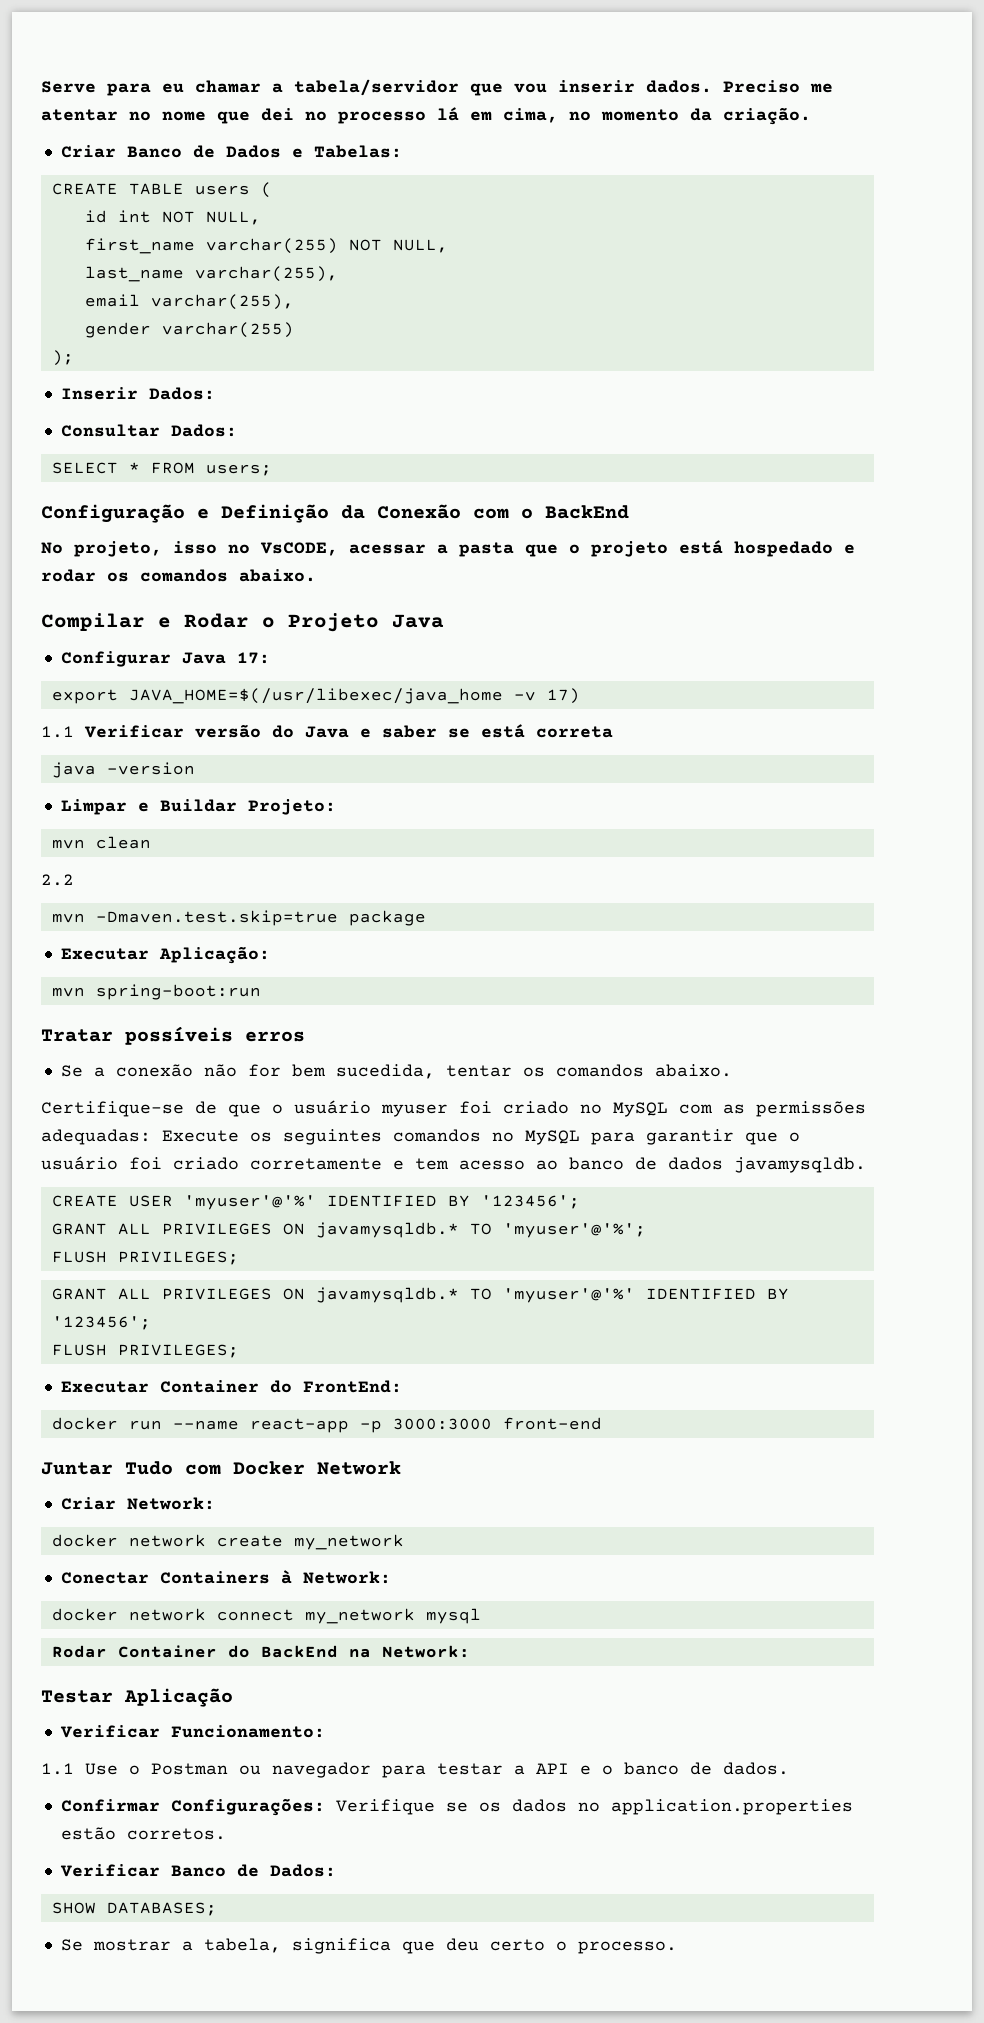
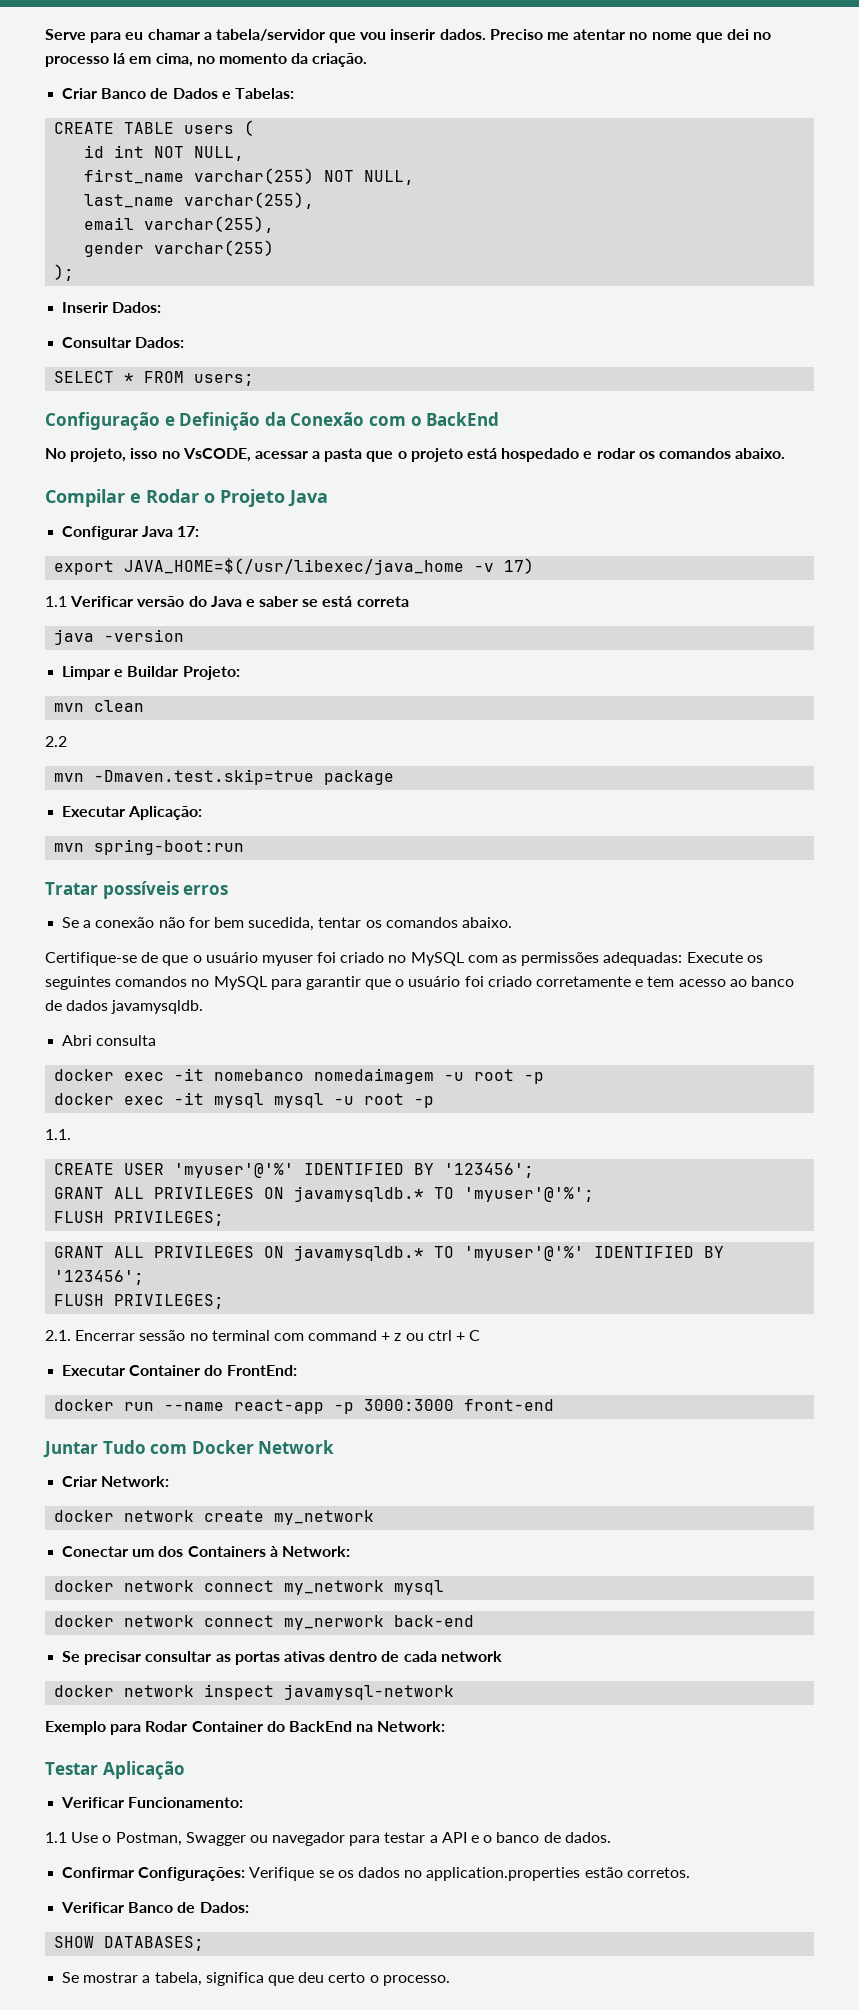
(866, 1165) none -> [62,1035,157,1046] [54,1068,545,1084] [54,1092,435,1108] [45,1129,71,1140] // Abri consulta // docker exec -it nomebanco nomedaimagem -u root -p // docker exec -it mysql mysql -u root -p // 1.1.
(239, 1351) none -> [45,1330,481,1341] // 2.1. Encerrar sessão no terminal com command + z ou ctrl + C
(149, 1578) none -> [132,1546,184,1557] um dos
(481, 1616) none -> [54,1615,475,1630] [62,1651,502,1665] [54,1684,455,1700] [45,1721,142,1735] docker network connect my_nerwork back-end // Se precisar consultar as portas ativas dentro de cada network // docker network inspect javamysql-network // Exemplo para
[151,1763,228,1775] Postman -> [115,1832,246,1846] Postman, Swagger

